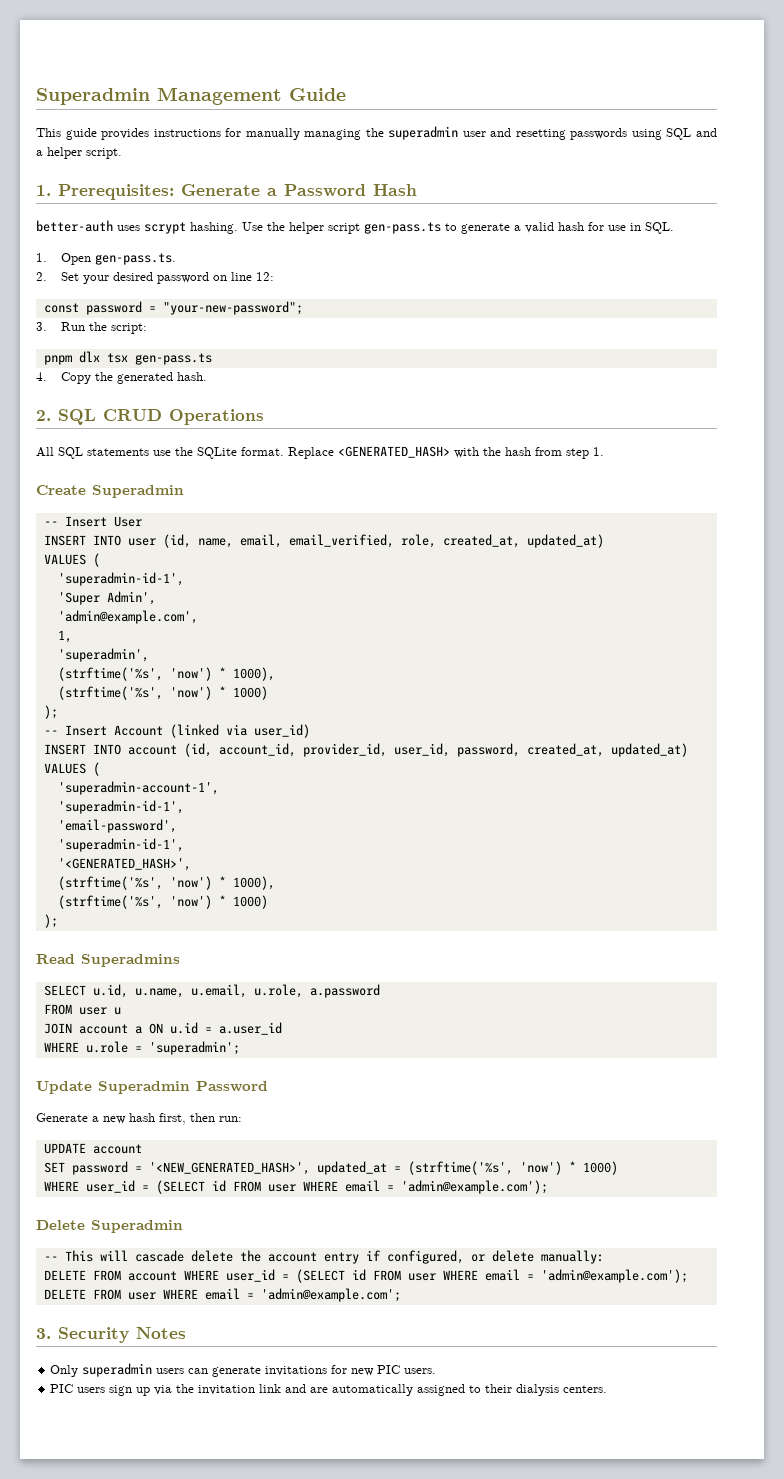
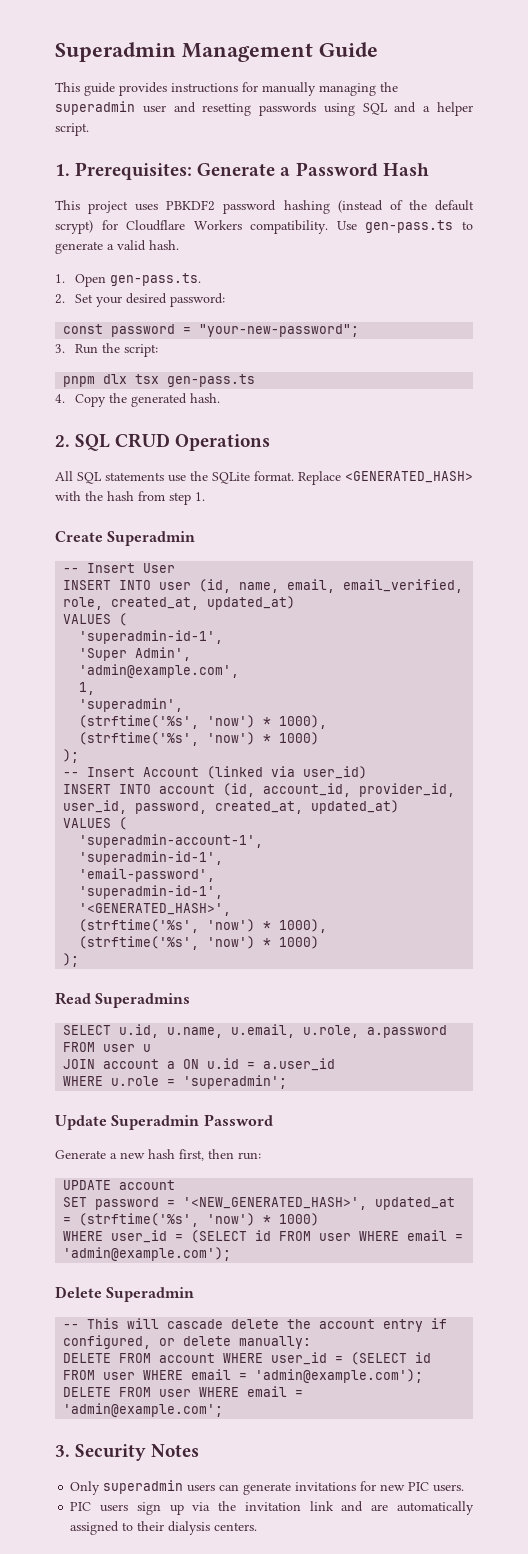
[36,220,360,234] better-auth uses scrypt hashing. Use the helper script -> [55,200,474,214] [55,220,357,234] This project uses PBKDF2 password hashing (instead of the default scrypt) for Cloudflare Workers compatibility. Use
[558,222,674,234] hash for use in SQL. -> [149,240,179,250] hash.
[157,272,275,284] password on line 12: -> [169,293,225,307] password:

